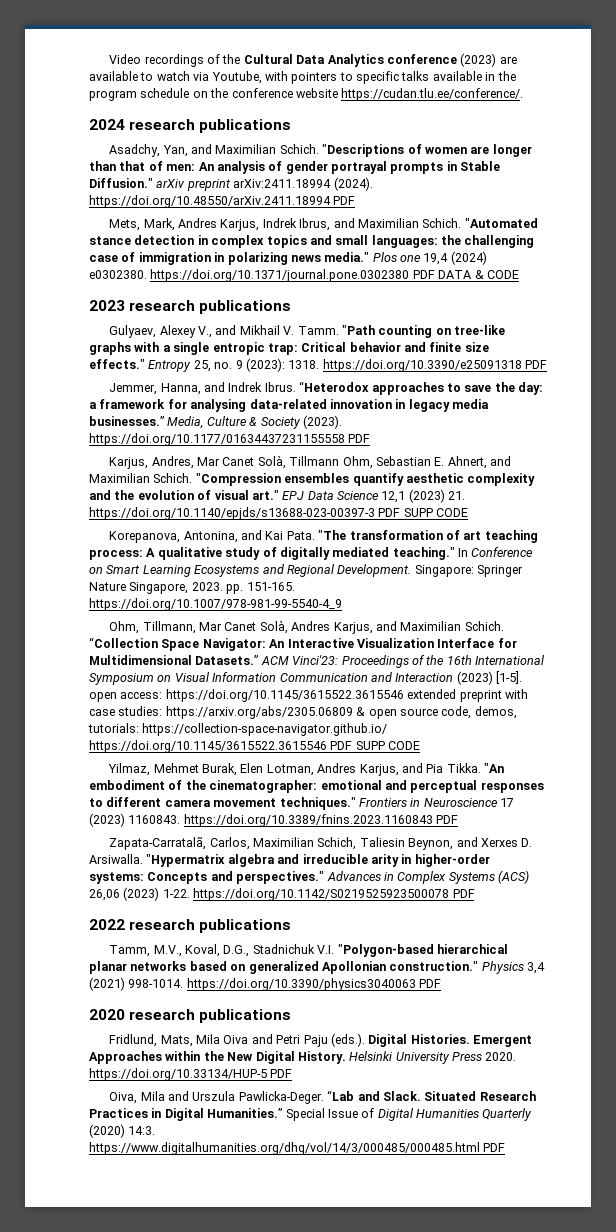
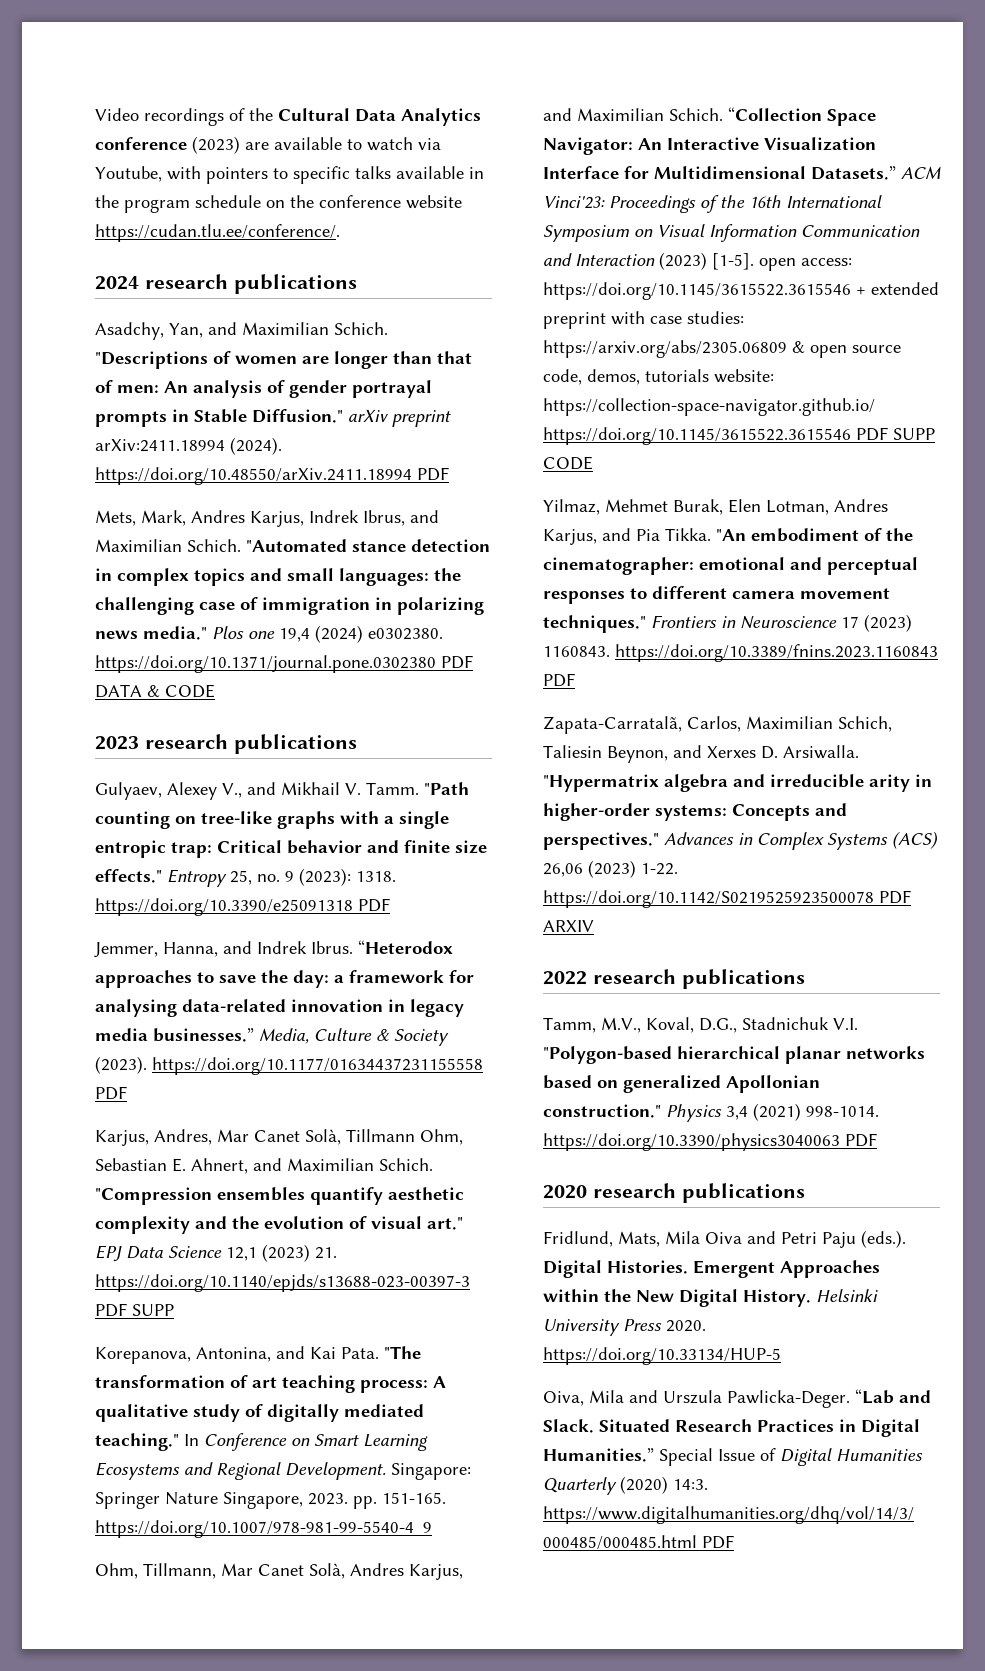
[436,508,469,517] CODE -> (174, 1310) none
(404, 695) none -> [856,286,866,295] +
[88,723,139,733] tutorials: -> [645,369,774,383] tutorials website:
(475, 893) none -> [543,920,594,932] ARXIV
[270,1069,293,1078] PDF -> (781, 1356) none

